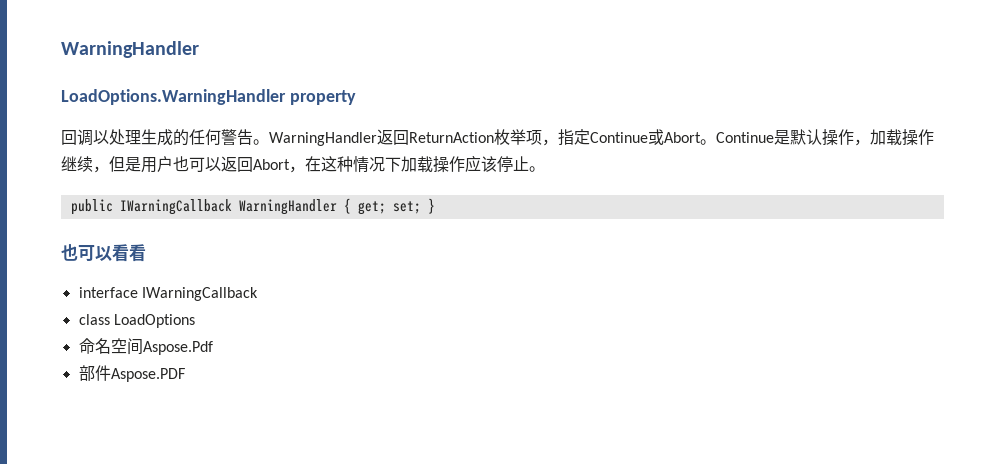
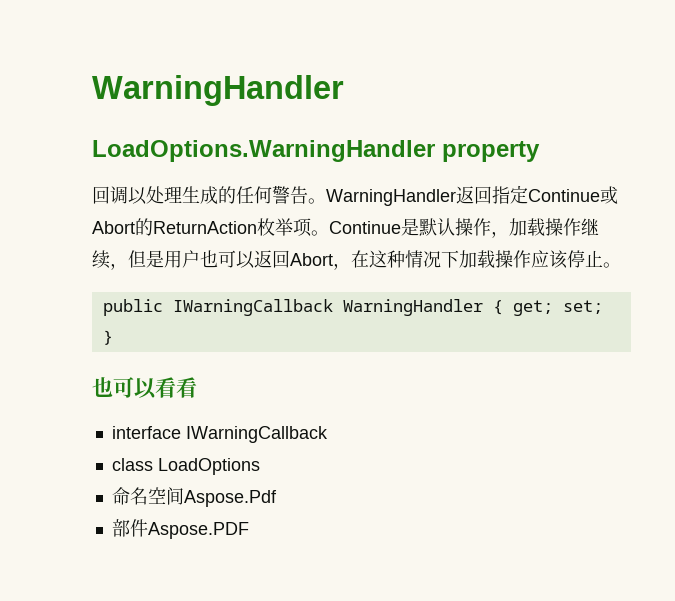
[409,129,558,146] ReturnAction枚举项， -> (492, 195) none
(701, 137) none -> [135,218,312,237] 的ReturnAction枚举项

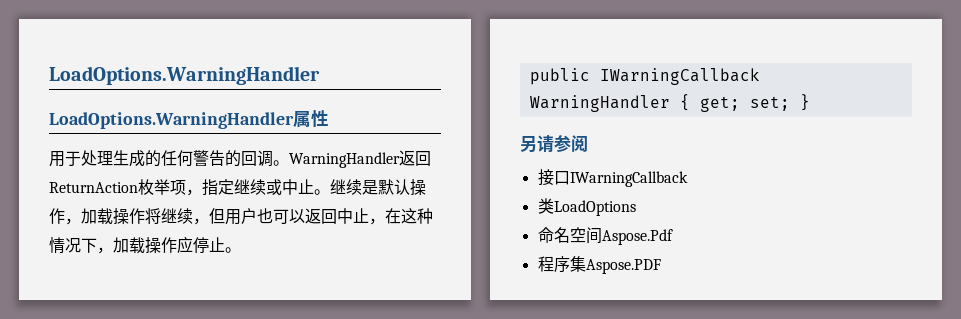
[92,75,344,106] [92,140,540,162] [92,186,147,205] WarningHandler // LoadOptions.WarningHandler property // 回调以 -> [49,66,320,85] [49,110,329,129] [49,151,81,167] LoadOptions.WarningHandler // LoadOptions.WarningHandler属性 // 用于
(308, 195) none -> [225,150,273,167] 的回调
[492,185,618,204] [92,218,401,237] 指定Continue或Abort的ReturnAction枚举项。Continue -> [49,179,362,196] ReturnAction枚举项，指定继续或中止。继续
(581, 227) none -> [145,208,161,224] 将
[146,250,164,268] 是 -> (225, 216) none
[290,253,333,266] Abort -> [337,208,369,224] 中止
(459, 259) none -> [97,247,113,254] ，
[549,250,568,269] 该 -> (193, 244) none
[92,377,197,399] [111,426,181,439] 也可以看看 // interface -> [520,135,588,153] [537,169,570,186] 另请参阅 // 接口
[111,458,153,471] class -> [537,198,554,214] 类
[111,519,148,537] 部件 -> [537,256,586,273] 程序集

